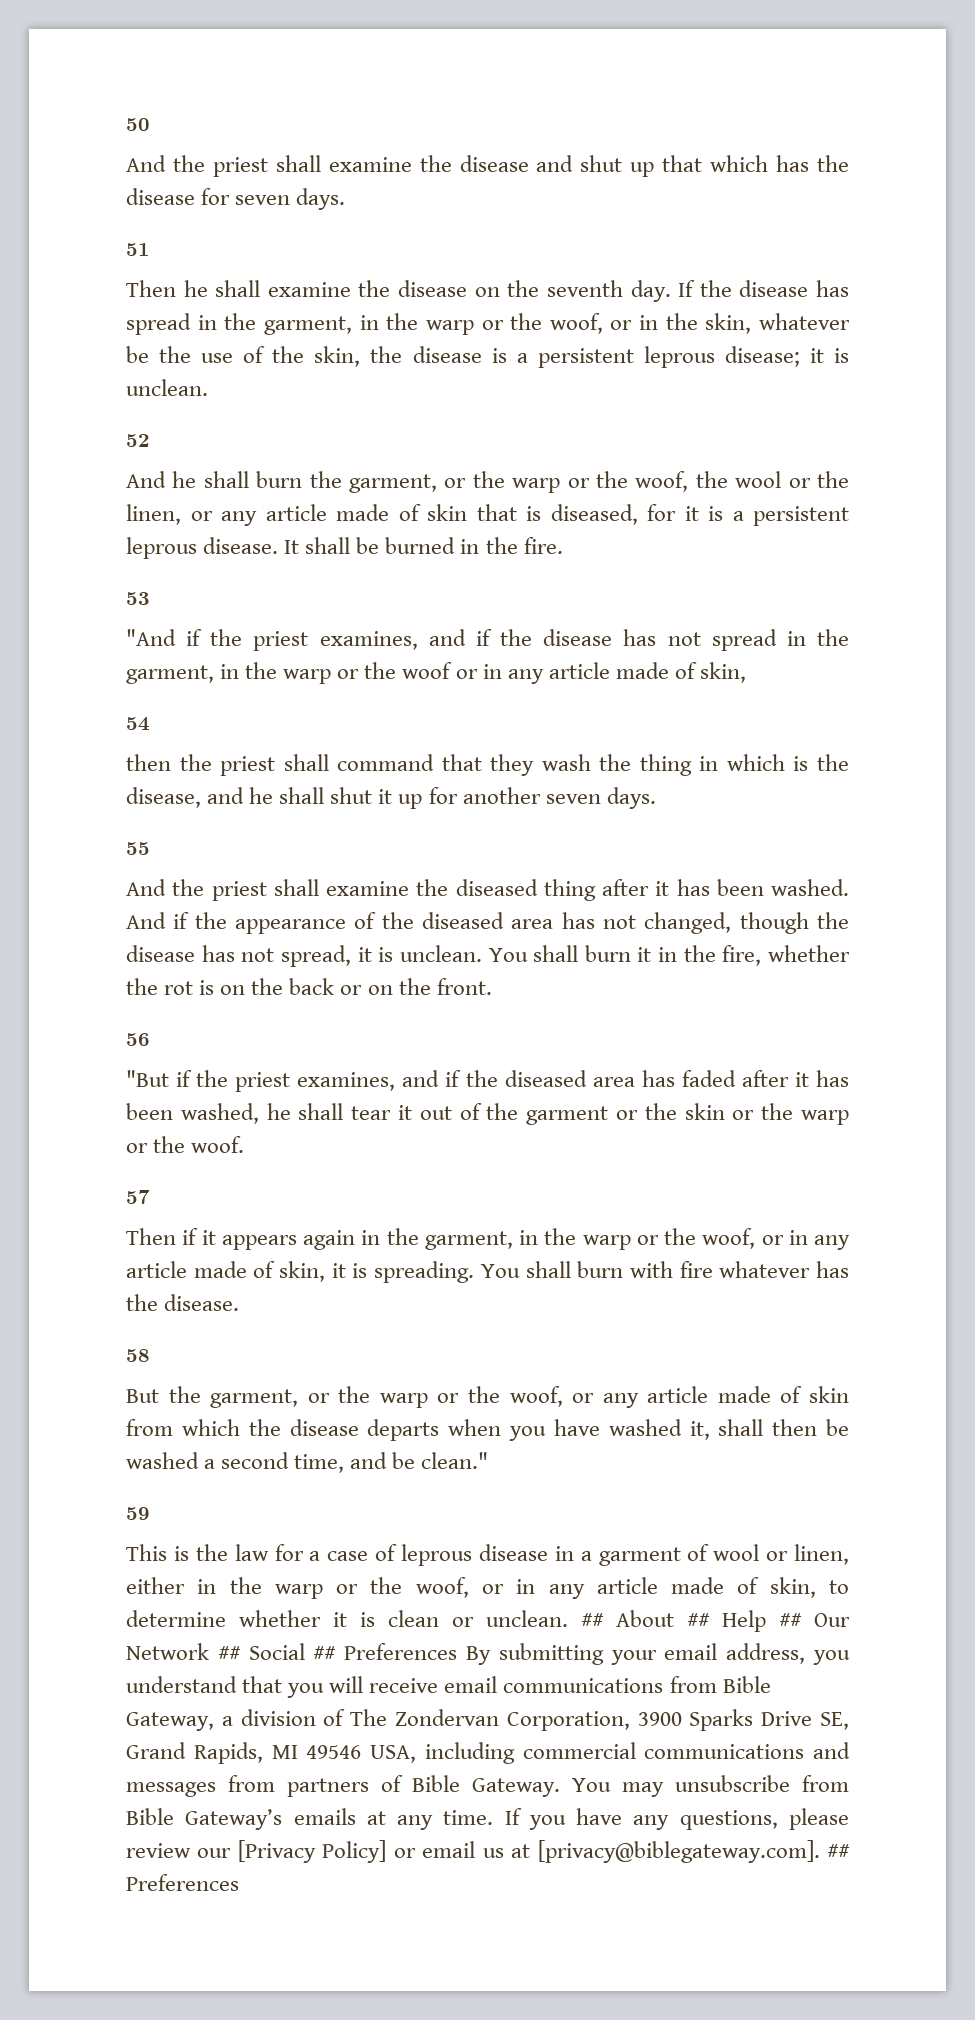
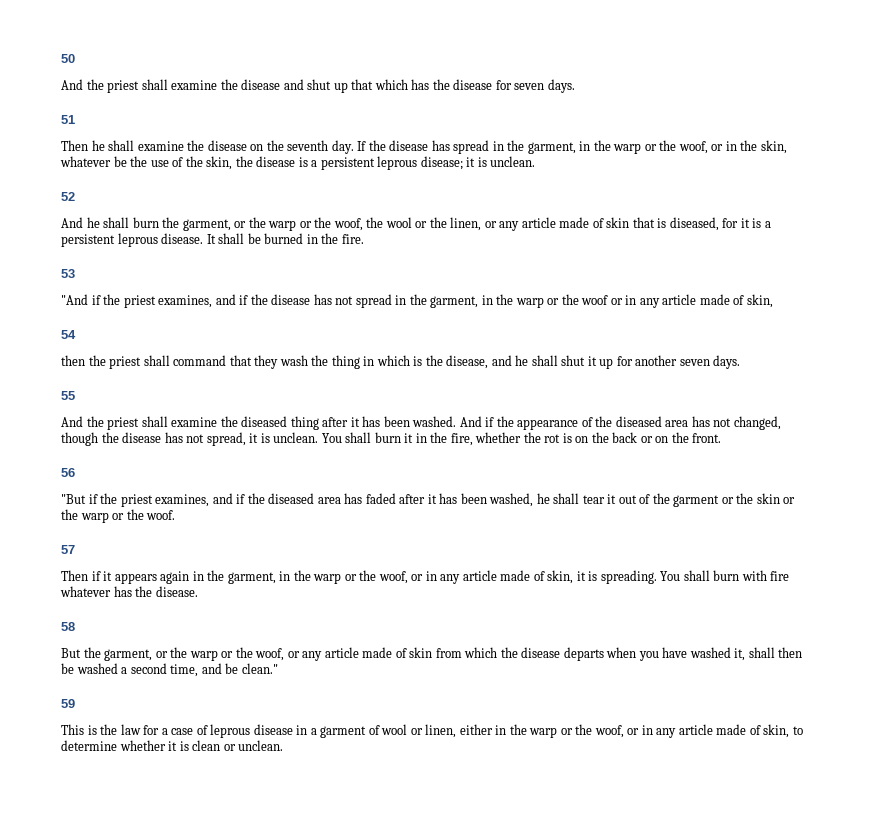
[581,1610,850,1632] [126,1643,850,1665] [126,1676,771,1698] [126,1709,849,1731] [126,1742,850,1764] [126,1775,849,1797] [126,1808,849,1830] [126,1840,851,1863] [126,1874,239,1891] ## About ## Help ## Our Network ## Social ## Preferences By submitting your email address, you understand that you will receive email communications from Bible Gateway, a division of The Zondervan Corporation, 3900 Sparks Drive SE, Grand Rapids, MI 49546 USA, including commercial communications and messages from partners of Bible Gateway. You may unsubscribe from Bible Gateway’s emails at any time. If you have any questions, please review our [Privacy Policy] or email us at [privacy@biblegateway.com]. ## Preferences -> (284, 745) none

